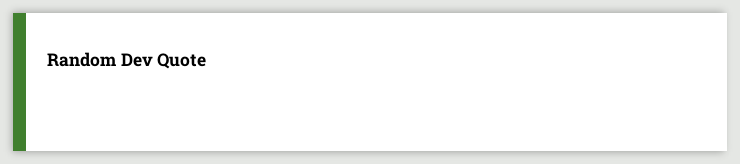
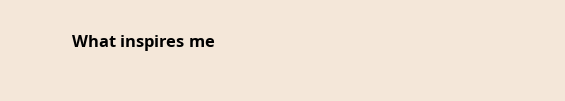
[47,52,207,69] Random Dev Quote -> [72,35,215,51] What inspires me

